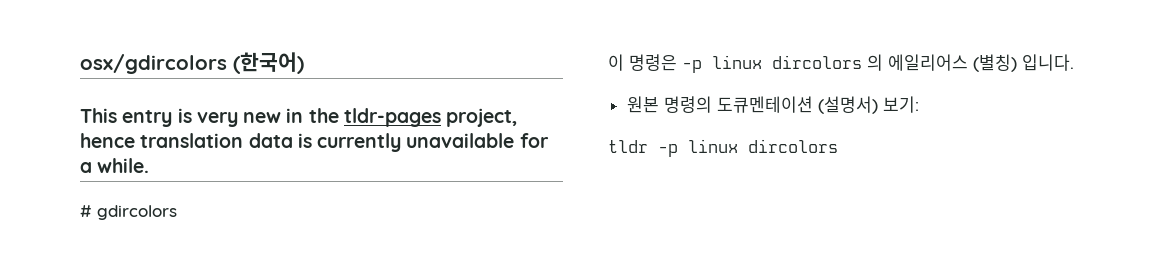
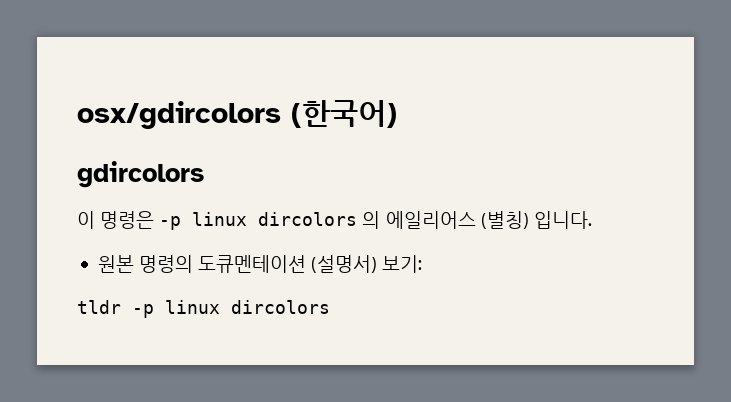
[80,108,518,127] [80,133,549,152] [80,158,150,173] [80,205,92,217] This entry is very new in the tldr-pages project, hence translation data is currently unavailable for a while. // # -> (397, 114) none

